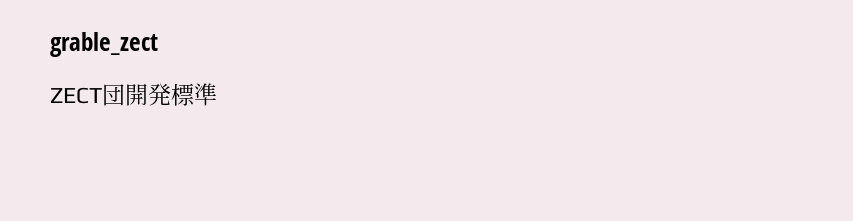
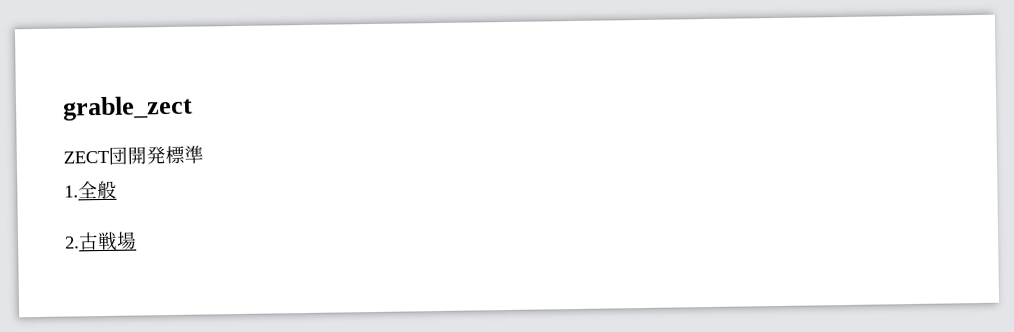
(217, 94) none -> [64,180,117,200] [64,231,137,252] // 1.全般 // 2.古戦場

